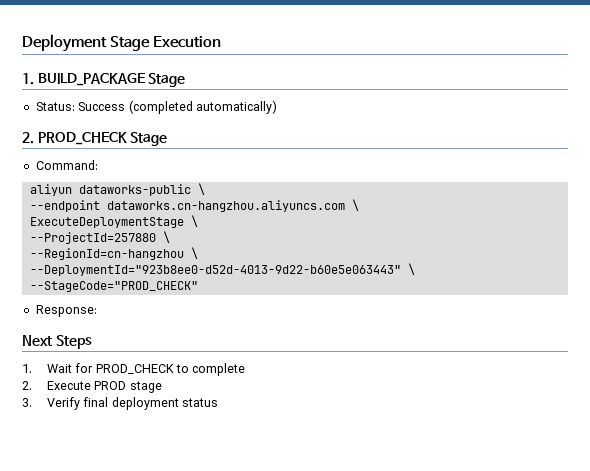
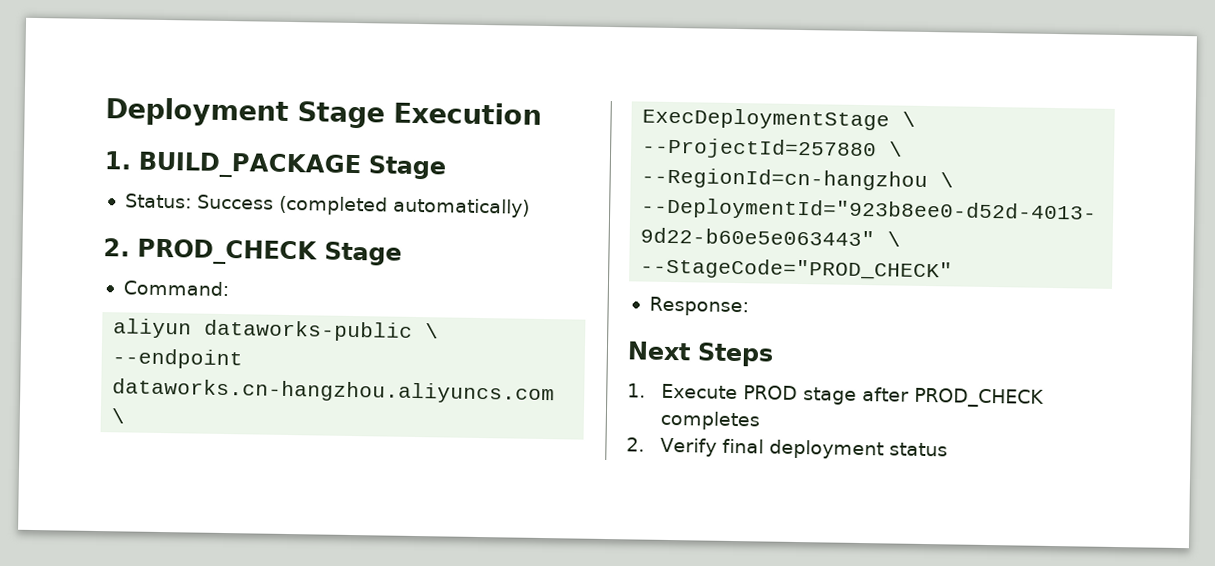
[29,217,184,228] ExecuteDeploymentStage -> [642,107,891,131] ExecDeploymentStage
[46,363,246,376] [22,381,32,390] Wait for PROD_CHECK to complete // 2. -> (646, 390) none
[22,398,32,407] // 3. -> [861,387,1044,408] [659,410,760,431] [626,437,645,452] after PROD_CHECK completes // 2.

